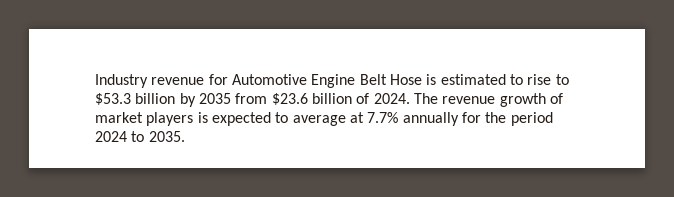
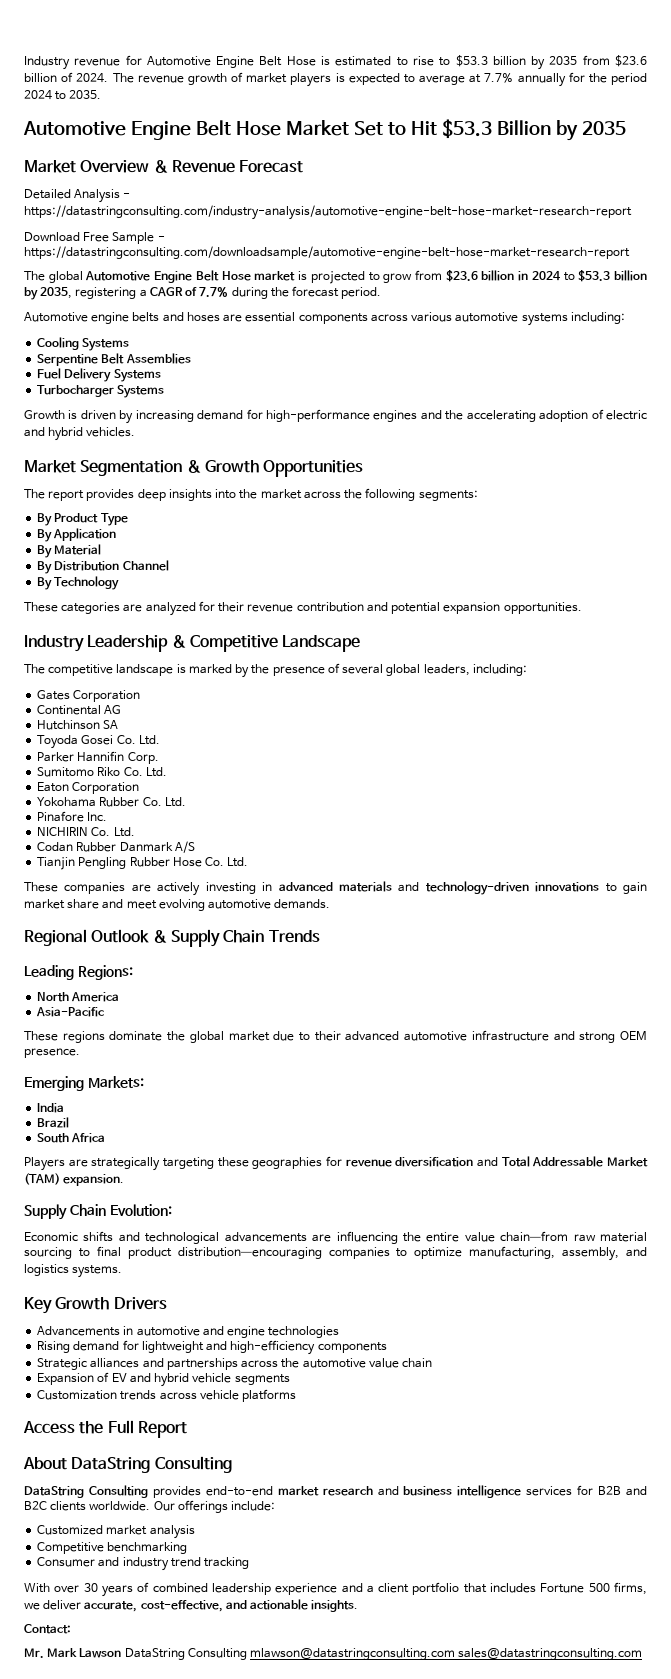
(185, 136) none -> [23,119,626,141] [24,160,304,173] [24,189,131,203] [24,205,632,220] [24,232,165,244] [24,246,630,259] [24,270,647,284] [24,286,382,300] [24,312,625,326] [37,337,130,351] [37,353,191,366] [37,368,161,382] [37,385,165,398] [24,409,648,424] [24,427,136,441] [24,460,364,477] [24,488,478,501] [37,513,128,526] [37,528,117,542] [37,544,102,558] [37,560,169,574] [37,576,120,590] [24,601,582,616] [24,635,361,652] [24,663,527,678] [37,690,141,702] [37,705,122,715] [37,720,119,730] [37,735,160,749] [37,751,159,764] [37,767,167,777] [37,782,140,794] [37,797,186,807] [37,811,108,822] [37,827,135,837] [37,841,195,853] [37,857,249,870] [24,881,647,896] [24,899,331,911] [24,929,320,947] [24,965,133,980] [37,992,120,1002] [36,1007,105,1017] [24,1030,647,1043] [24,1048,80,1058] [24,1076,144,1091] [37,1103,65,1113] [37,1117,70,1128] [37,1133,106,1143] [24,1156,648,1171] [24,1173,125,1186] [24,1204,172,1220] [24,1231,647,1244] [24,1246,647,1261] [24,1264,123,1278] [24,1297,167,1314] [37,1326,340,1338] [37,1340,387,1355] [37,1358,433,1370] [37,1372,290,1387] [37,1389,297,1402] [23,1420,187,1438] [23,1456,232,1473] [24,1485,647,1498] [24,1500,276,1513] [37,1525,195,1539] [37,1542,188,1554] [37,1557,250,1571] [24,1582,647,1597] [24,1599,359,1612] [24,1624,71,1634] [24,1648,643,1660] // Automotive Engine Belt Hose Market Set to Hit $53.3 Billion by 2035 // Market Overview & Revenue Forecast // Detailed Analysis - https://datastringconsulting.com/industry-analysis/automotive-engine-belt-hose-market-research-report // Download Free Sample - https://datastringconsulting.com/downloadsample/automotive-engine-belt-hose-market-research-report // The global Automotive Engine Belt Hose market is projected to grow from $23.6 billion in 2024 to $53.3 billion by 2035, registering a CAGR of 7.7% during the forecast period. // Automotive engine belts and hoses are essential components across various automotive systems including: // Cooling Systems // Serpentine Belt Assemblies // Fuel Delivery Systems // Turbocharger Systems // Growth is driven by increasing demand for high-performance engines and the accelerating adoption of electric and hybrid vehicles. // Market Segmentation & Growth Opportunities // The report provides deep insights into the market across the following segments: // By Product Type // By Application // By Material // By Distribution Channel // By Technology // These categories are analyzed for their revenue contribution and potential expansion opportunities. // Industry Leadership & Competitive Landscape // The competitive landscape is marked by the presence of several global leaders, including: // Gates Corporation // Continental AG // Hutchinson SA // Toyoda Gosei Co. Ltd. // Parker Hannifin Corp. // Sumitomo Riko Co. Ltd. // Eaton Corporation // Yokohama Rubber Co. Ltd. // Pinafore Inc. // NICHIRIN Co. Ltd. // Codan Rubber Danmark A/S // Tianjin Pengling Rubber Hose Co. Ltd. // These companies are actively investing in advanced materials and technology-driven innovations to gain market share and meet evolving automotive demands. // Regional Outlook & Supply Chain Trends // Leading Regions: // North America // Asia-Pacific // These regions dominate the global market due to their advanced automotive infrastructure and strong OEM presence. // Emerging Markets: // India // Brazil // South Africa // Players are strategically targeting these geographies for revenue diversification and Total Addressable Market (TAM) expansion. // Supply Chain Evolution: // Economic shifts and technological advancements are influencing the entire value chain—from raw material sourcing to final product distribution—encouraging companies to optimize manufacturing, assembly, and logistics systems. // Key Growth Drivers // Advancements in automotive and engine technologies // Rising demand for lightweight and high-efficiency components // Strategic alliances and partnerships across the automotive value chain // Expansion of EV and hybrid vehicle segments // Customization trends across vehicle platforms // Access the Full Report // About DataString Consulting // DataString Consulting provides end-to-end market research and business intelligence services for B2B and B2C clients worldwide. Our offerings include: // Customized market analysis // Competitive benchmarking // Consumer and industry trend tracking // With over 30 years of combined leadership experience and a client portfolio that includes Fortune 500 firms, we deliver accurate, cost-effective, and actionable insights. // Contact: // Mr. Mark Lawson DataString Consulting mlawson@datastringconsulting.com sales@datastringconsulting.com

